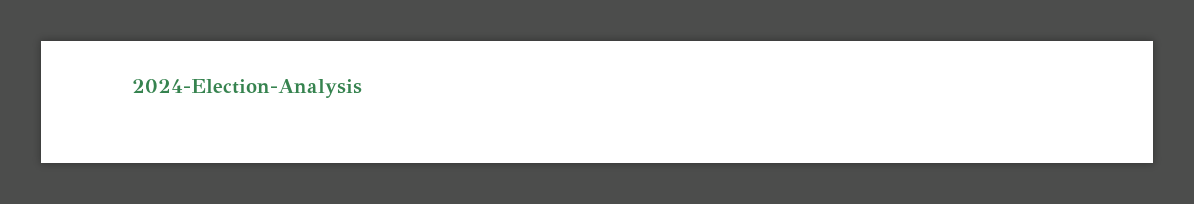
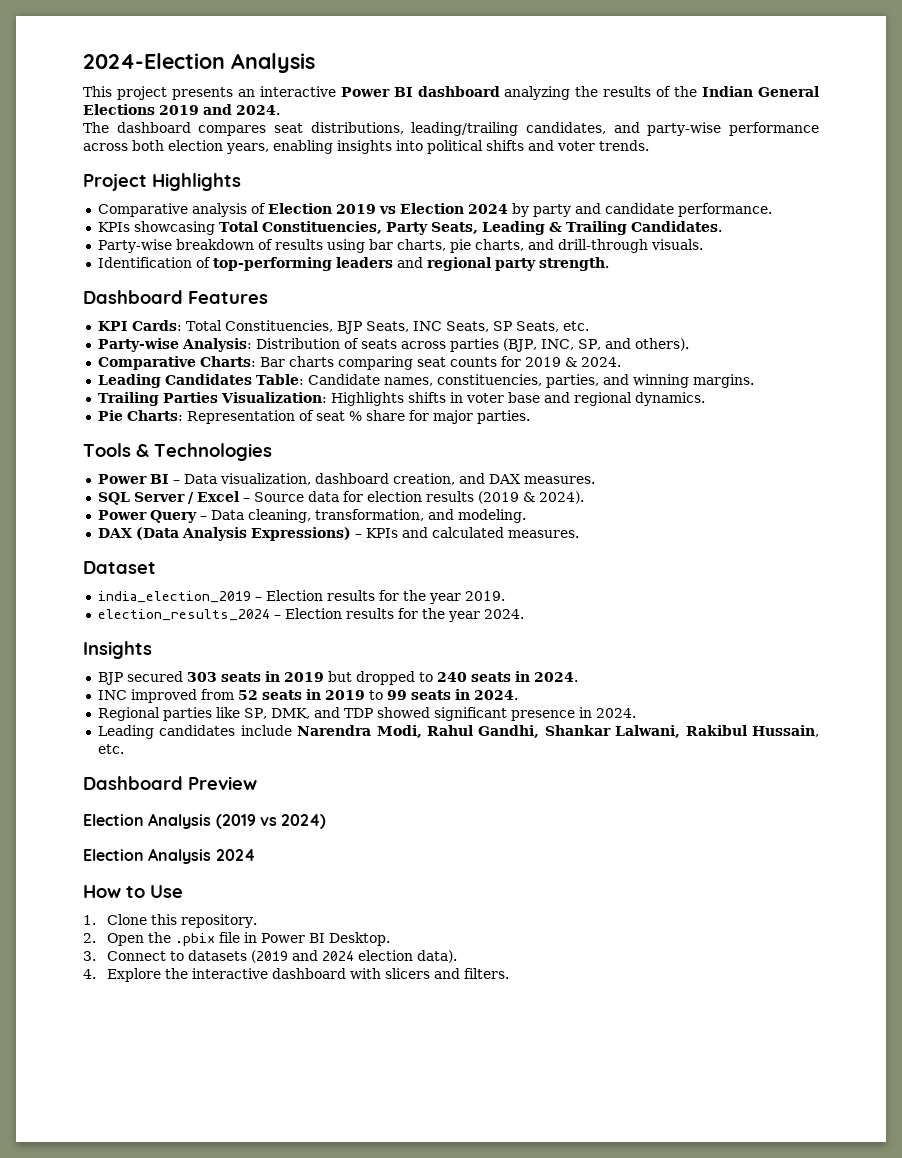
[132,79,362,98] 2024-Election-Analysis -> [83,53,315,73] [83,86,820,100] [83,104,280,115] [83,122,819,136] [83,140,649,154] [83,173,241,191] [97,203,772,217] [97,221,722,235] [97,239,703,253] [97,257,609,271] [83,290,268,304] [97,320,589,334] [97,338,689,352] [97,356,621,370] [97,374,754,388] [97,392,705,406] [97,410,530,424] [83,443,272,461] [97,473,595,485] [97,491,584,505] [97,509,526,523] [97,527,579,541] [83,561,156,574] [97,590,505,604] [97,608,524,622] [83,641,152,659] [97,671,578,685] [97,689,518,703] [97,707,636,721] [97,725,819,739] [97,744,124,754] [83,776,257,790] [83,813,327,829] [83,848,255,864] [83,885,183,898] [83,914,258,928] [83,932,391,946] [83,950,458,963] [83,968,510,982] 2024-Election Analysis // This project presents an interactive Power BI dashboard analyzing the results of the Indian General Elections 2019 and 2024. // The dashboard compares seat distributions, leading/trailing candidates, and party-wise performance across both election years, enabling insights into political shifts and voter trends. // Project Highlights // Comparative analysis of Election 2019 vs Election 2024 by party and candidate performance. // KPIs showcasing Total Constituencies, Party Seats, Leading & Trailing Candidates. // Party-wise breakdown of results using bar charts, pie charts, and drill-through visuals. // Identification of top-performing leaders and regional party strength. // Dashboard Features // KPI Cards: Total Constituencies, BJP Seats, INC Seats, SP Seats, etc. // Party-wise Analysis: Distribution of seats across parties (BJP, INC, SP, and others). // Comparative Charts: Bar charts comparing seat counts for 2019 & 2024. // Leading Candidates Table: Candidate names, constituencies, parties, and winning margins. // Trailing Parties Visualization: Highlights shifts in voter base and regional dynamics. // Pie Charts: Representation of seat % share for major parties. // Tools & Technologies // Power BI – Data visualization, dashboard creation, and DAX measures. // SQL Server / Excel – Source data for election results (2019 & 2024). // Power Query – Data cleaning, transformation, and modeling. // DAX (Data Analysis Expressions) – KPIs and calculated measures. // Dataset // india_election_2019 – Election results for the year 2019. // election_results_2024 – Election results for the year 2024. // Insights // BJP secured 303 seats in 2019 but dropped to 240 seats in 2024. // INC improved from 52 seats in 2019 to 99 seats in 2024. // Regional parties like SP, DMK, and TDP showed significant presence in 2024. // Leading candidates include Narendra Modi, Rahul Gandhi, Shankar Lalwani, Rakibul Hussain, etc. // Dashboard Preview // Election Analysis (2019 vs 2024) // Election Analysis 2024 // How to Use // 1. Clone this repository. // 2. Open the .pbix file in Power BI Desktop. // 3. Connect to datasets (2019 and 2024 election data). // 4. Explore the interactive dashboard with slicers and filters.

